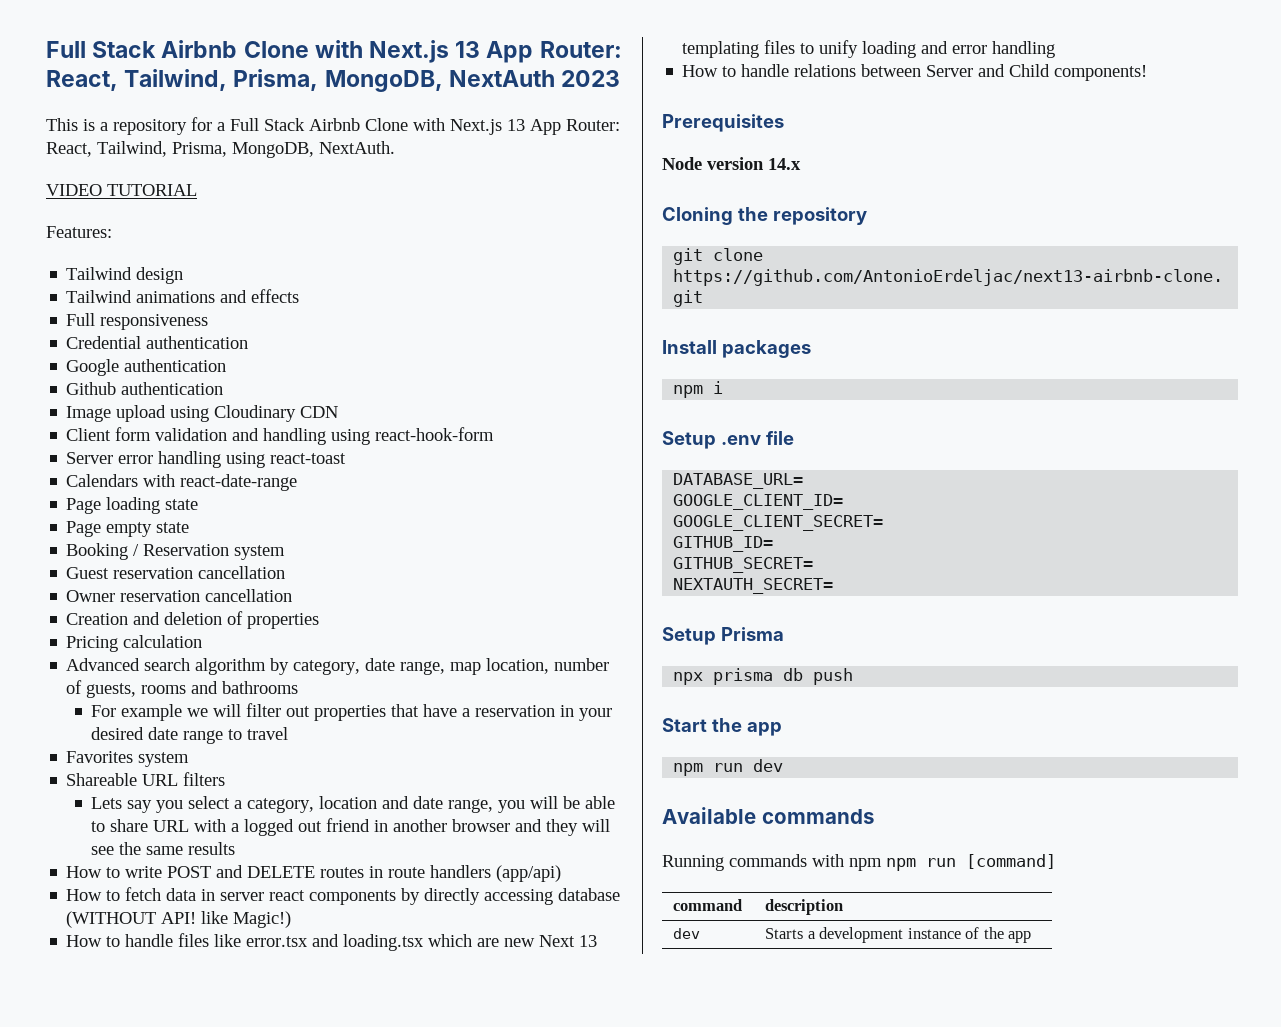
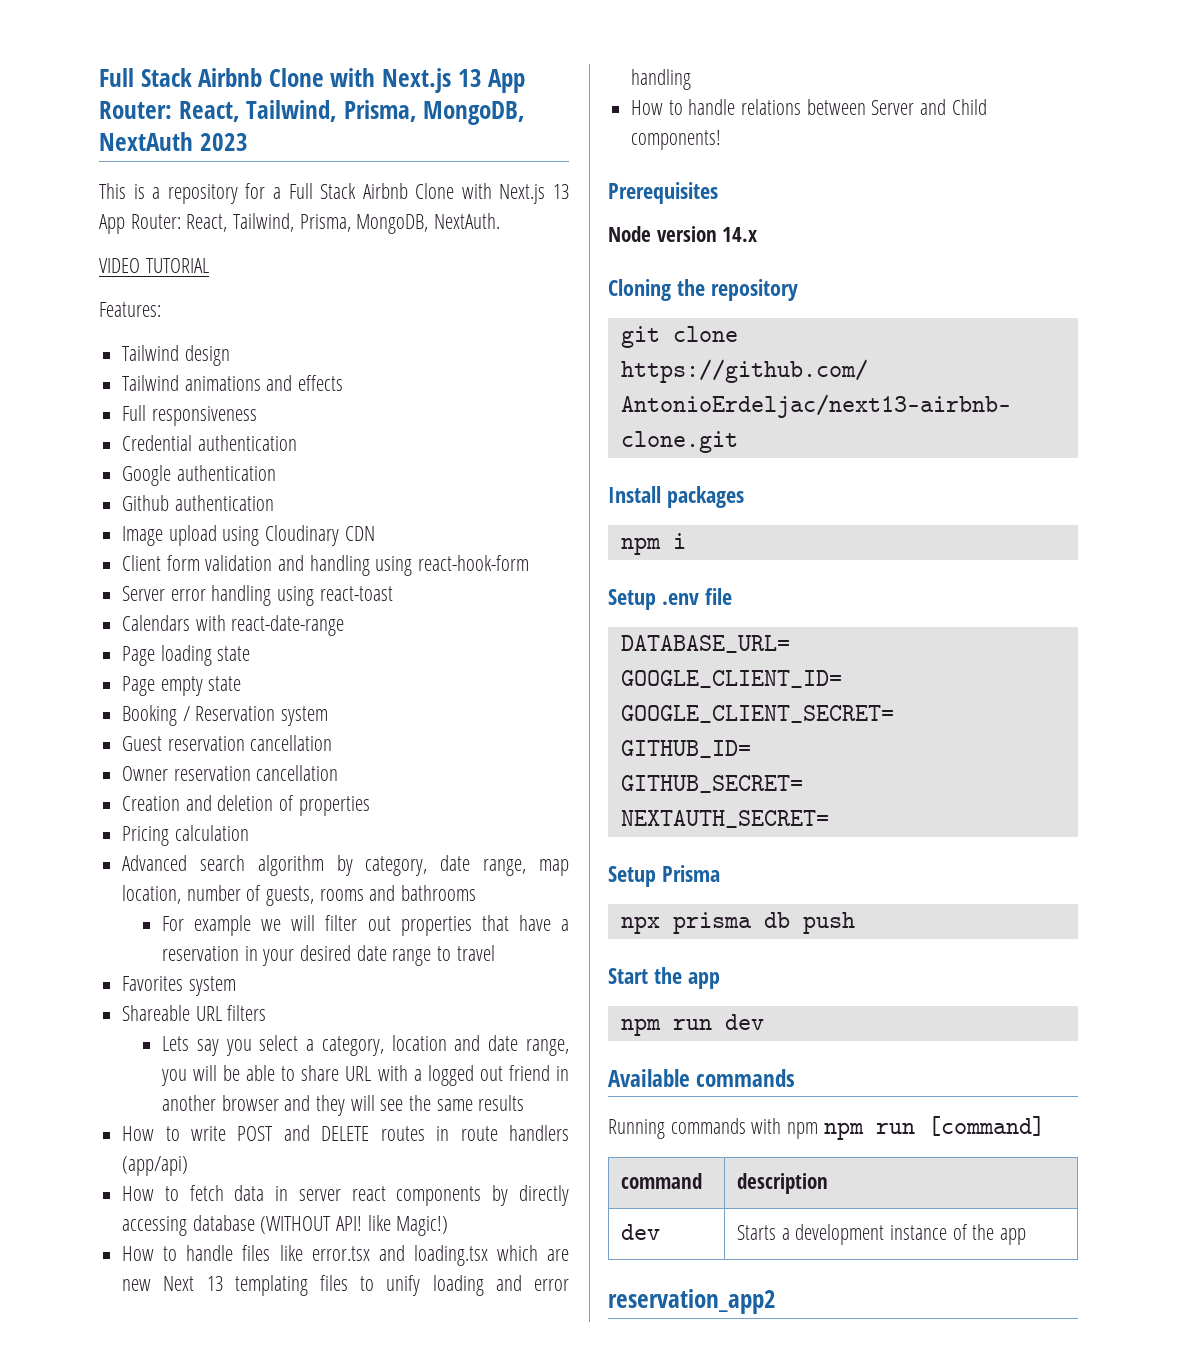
(1032, 937) none -> [608,1289,776,1314] // reservation_app2

